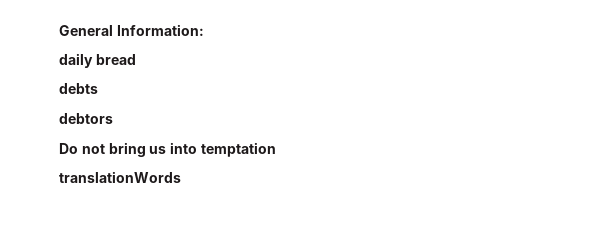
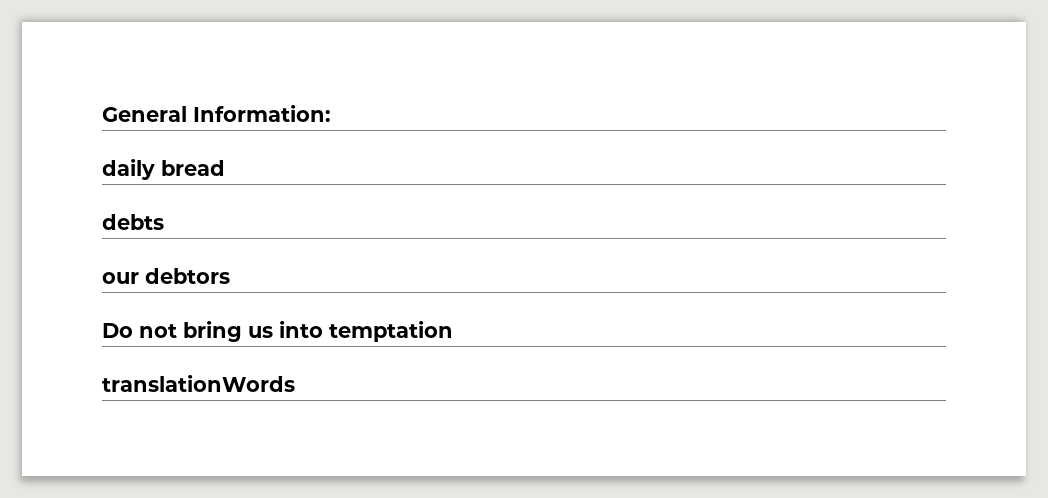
(98, 88) none -> [102,272,139,284] our

